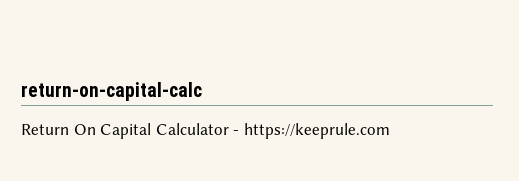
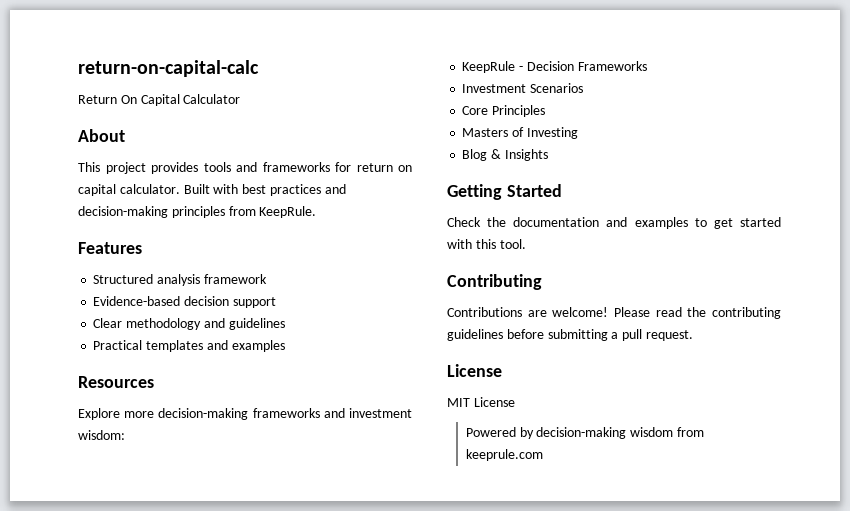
[233,123,390,139] - https://keeprule.com -> [78,129,125,142] [78,162,412,174] [78,184,346,196] [78,206,317,218] [78,242,142,254] [93,274,267,286] [93,296,276,308] [93,318,285,330] [93,340,285,352] [78,376,154,388] [78,408,413,420] [78,430,125,440] [462,61,647,73] [462,83,584,93] [462,105,546,117] [462,127,578,139] [462,149,548,161] [447,184,562,200] [447,217,781,229] [447,239,526,249] [447,274,542,290] [447,307,781,319] [447,329,693,341] [447,364,502,377] [447,397,515,407] [465,427,704,439] [465,449,543,461] // About // This project provides tools and frameworks for return on capital calculator. Built with best practices and decision-making principles from KeepRule. // Features // Structured analysis framework // Evidence-based decision support // Clear methodology and guidelines // Practical templates and examples // Resources // Explore more decision-making frameworks and investment wisdom: // KeepRule - Decision Frameworks // Investment Scenarios // Core Principles // Masters of Investing // Blog & Insights // Getting Started // Check the documentation and examples to get started with this tool. // Contributing // Contributions are welcome! Please read the contributing guidelines before submitting a pull request. // License // MIT License // Powered by decision-making wisdom from keeprule.com

